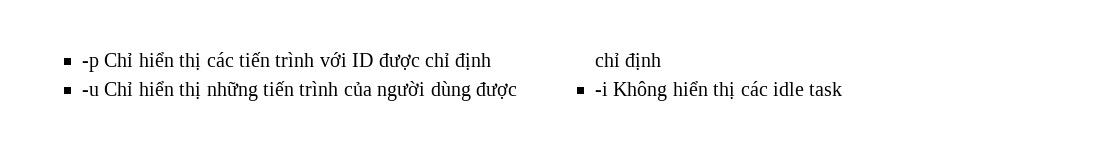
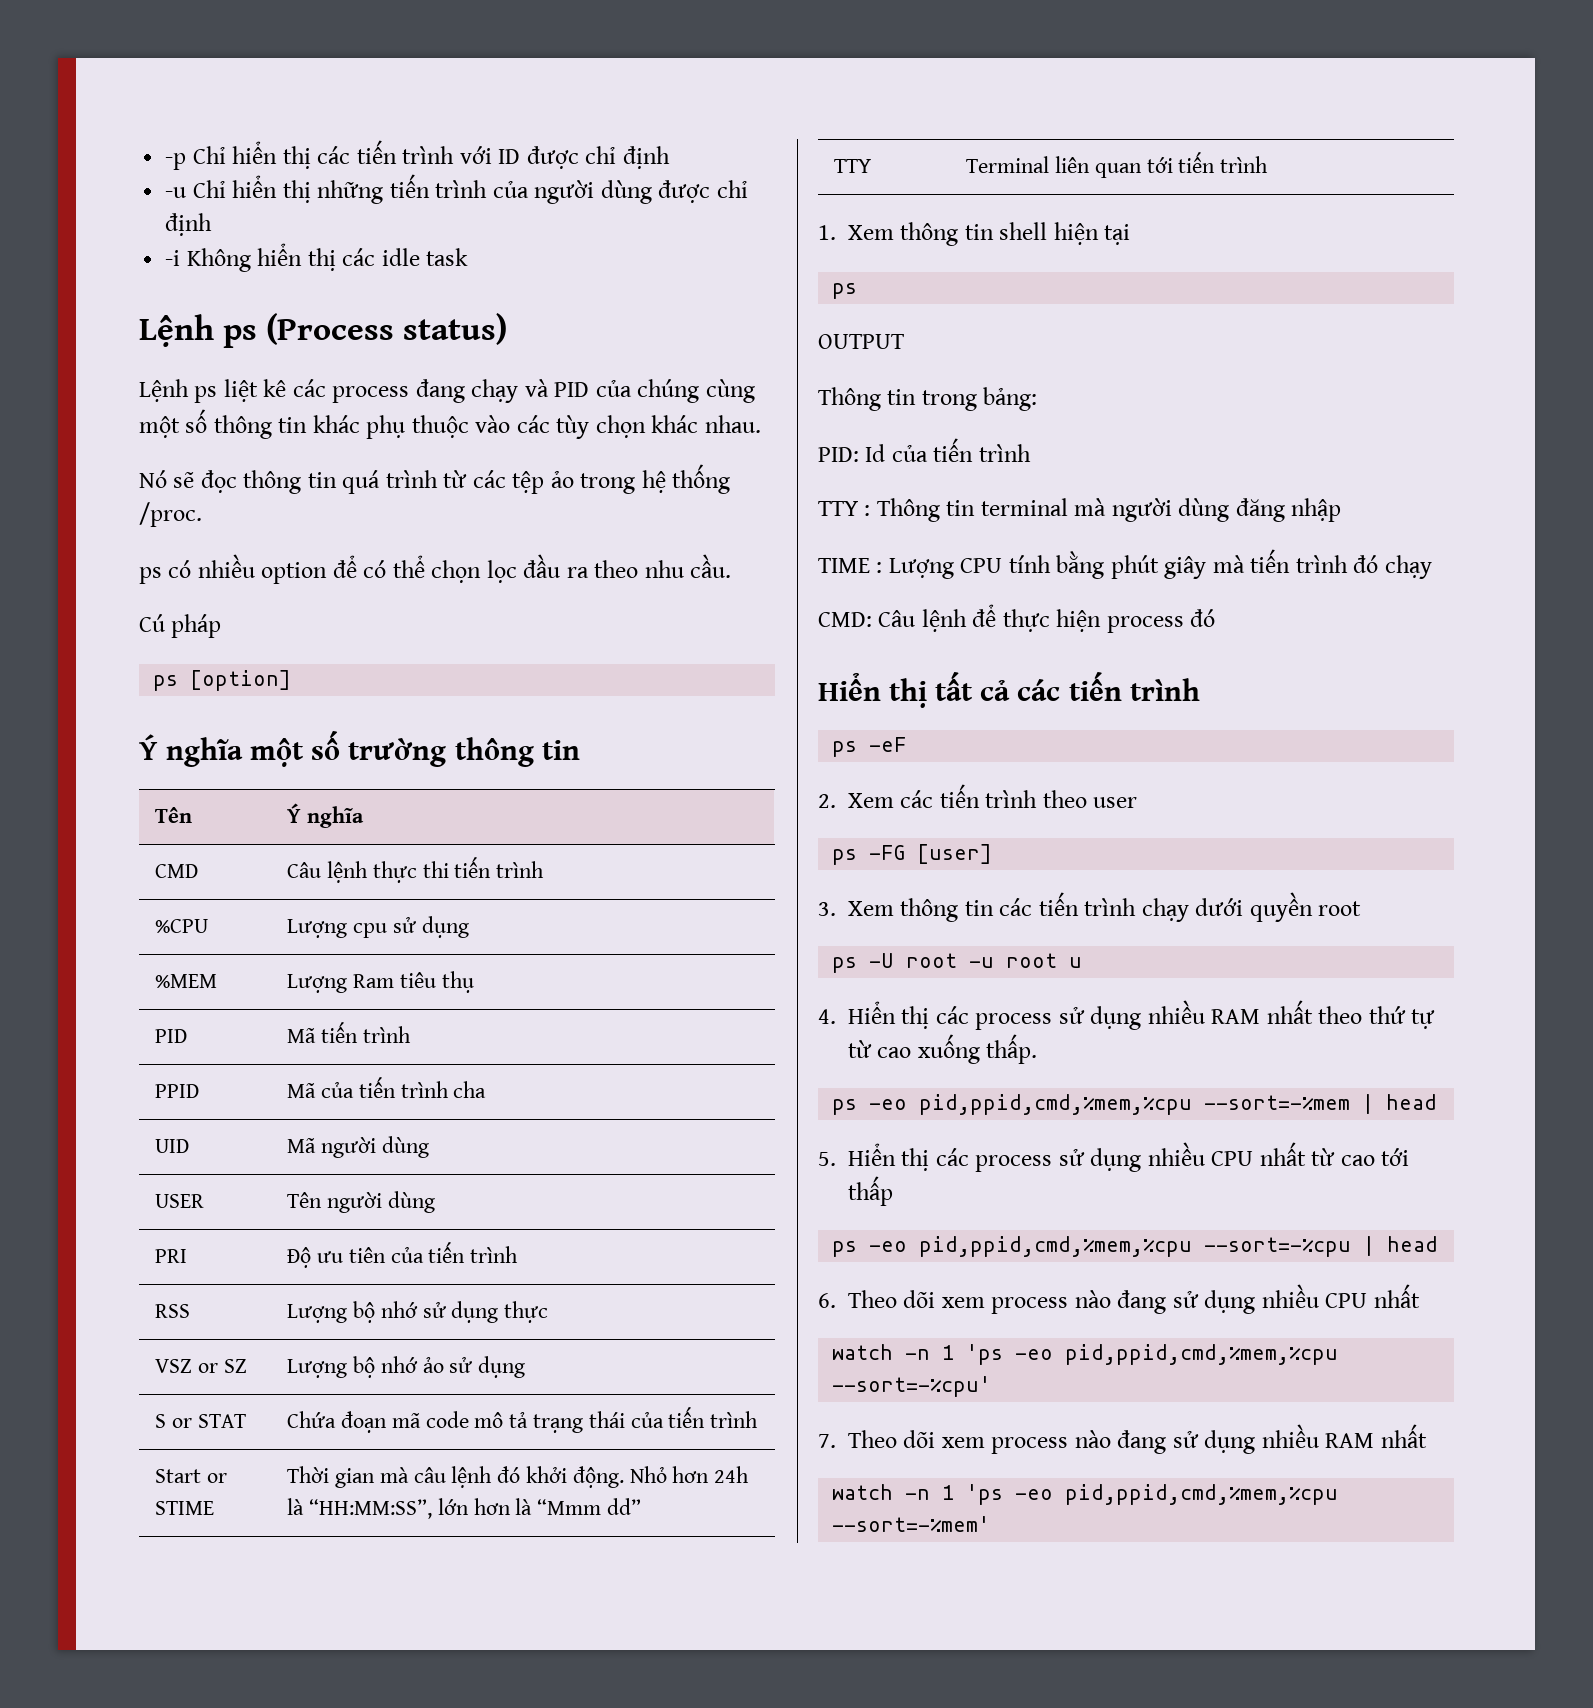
(843, 89) none -> [139,313,508,348] [139,379,755,403] [139,409,761,439] [139,464,731,494] [139,502,202,527] [139,554,732,584] [139,614,222,638] [153,670,292,691] [139,730,580,767] [155,807,193,823] [287,803,365,828] [155,864,199,878] [287,857,545,883] [155,919,209,933] [287,916,469,938] [155,974,218,988] [287,971,474,993] [155,1029,188,1043] [287,1022,411,1043] [155,1084,200,1098] [287,1077,487,1098] [155,1139,190,1153] [287,1136,429,1158] [155,1194,205,1208] [287,1191,435,1213] [155,1249,188,1263] [287,1242,519,1268] [155,1304,191,1318] [287,1301,549,1323] [155,1359,247,1373] [287,1356,526,1378] [155,1414,246,1428] [287,1407,759,1433] [155,1469,227,1483] [155,1501,215,1515] [287,1466,750,1488] [287,1498,641,1519] [834,159,872,173] [966,152,1269,178] [818,222,1131,246] [832,283,858,299] [818,334,904,349] [818,387,1038,411] [818,438,1031,462] [818,498,1342,522] [818,549,1432,579] [818,604,1216,633] [818,671,1200,708] [832,737,907,757] [818,784,1138,808] [832,844,993,865] [818,892,1362,922] [832,953,1083,973] [818,1000,1436,1030] [848,1034,1038,1064] [832,1094,1438,1115] [818,1142,1410,1172] [848,1176,893,1206] [832,1236,1439,1257] [818,1284,1420,1314] [832,1344,1339,1365] [832,1376,992,1397] [818,1424,1427,1454] [832,1484,1339,1505] [832,1516,991,1532] // Lệnh ps (Process status) // Lệnh ps liệt kê các process đang chạy và PID của chúng cùng một số thông tin khác phụ thuộc vào các tùy chọn khác nhau. // Nó sẽ đọc thông tin quá trình từ các tệp ảo trong hệ thống /proc. // ps có nhiều option để có thể chọn lọc đầu ra theo nhu cầu. // Cú pháp // ps [option] // Ý nghĩa một số trường thông tin // Tên | Ý nghĩa // CMD | Câu lệnh thực thi tiến trình // %CPU | Lượng cpu sử dụng // %MEM | Lượng Ram tiêu thụ // PID | Mã tiến trình // PPID | Mã của tiến trình cha // UID | Mã người dùng // USER | Tên người dùng // PRI | Độ ưu tiên của tiến trình // RSS | Lượng bộ nhớ sử dụng thực // VSZ or SZ | Lượng bộ nhớ ảo sử dụng // S or STAT | Chứa đoạn mã code mô tả trạng thái của tiến trình // Start or STIME | Thời gian mà câu lệnh đó khởi động. Nhỏ hơn 24h là “HH:MM:SS”, lớn hơn là “Mmm dd” // TTY | Terminal liên quan tới tiến trình // 1. Xem thông tin shell hiện tại // ps // OUTPUT // Thông tin trong bảng: // PID: Id của tiến trình // TTY : Thông tin terminal mà người dùng đăng nhập // TIME : Lượng CPU tính bằng phút giây mà tiến trình đó chạy // CMD: Câu lệnh để thực hiện process đó // Hiển thị tất cả các tiến trình // ps -eF // 2. Xem các tiến trình theo user // ps -FG [user] // 3. Xem thông tin các tiến trình chạy dưới quyền root // ps -U root -u root u // 4. Hiển thị các process sử dụng nhiều RAM nhất theo thứ tự từ cao xuống thấp. // ps -eo pid,ppid,cmd,%mem,%cpu --sort=-%mem | head // 5. Hiển thị các process sử dụng nhiều CPU nhất từ cao tới thấp // ps -eo pid,ppid,cmd,%mem,%cpu --sort=-%cpu | head // 6. Theo dõi xem process nào đang sử dụng nhiều CPU nhất // watch -n 1 'ps -eo pid,ppid,cmd,%mem,%cpu --sort=-%cpu' // 7. Theo dõi xem process nào đang sử dụng nhiều RAM nhất // watch -n 1 'ps -eo pid,ppid,cmd,%mem,%cpu --sort=-%mem'

